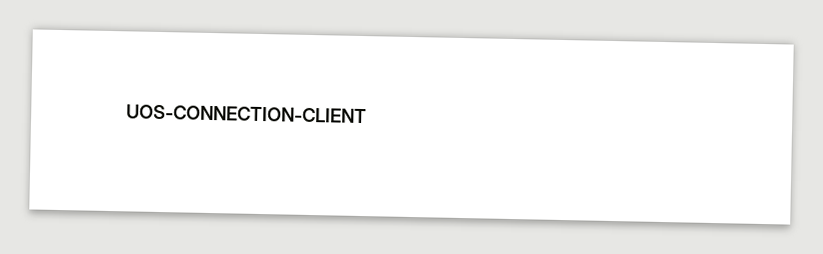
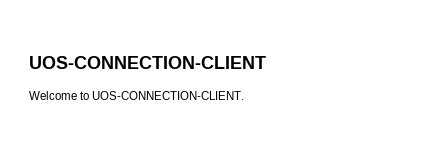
(367, 114) none -> [29,91,245,100] // Welcome to UOS-CONNECTION-CLIENT.

